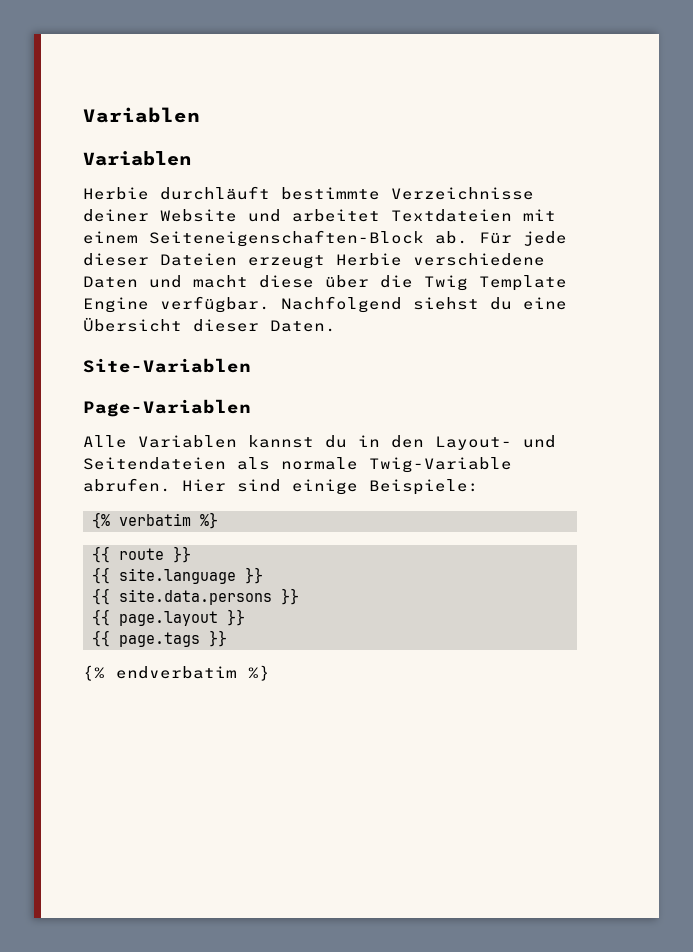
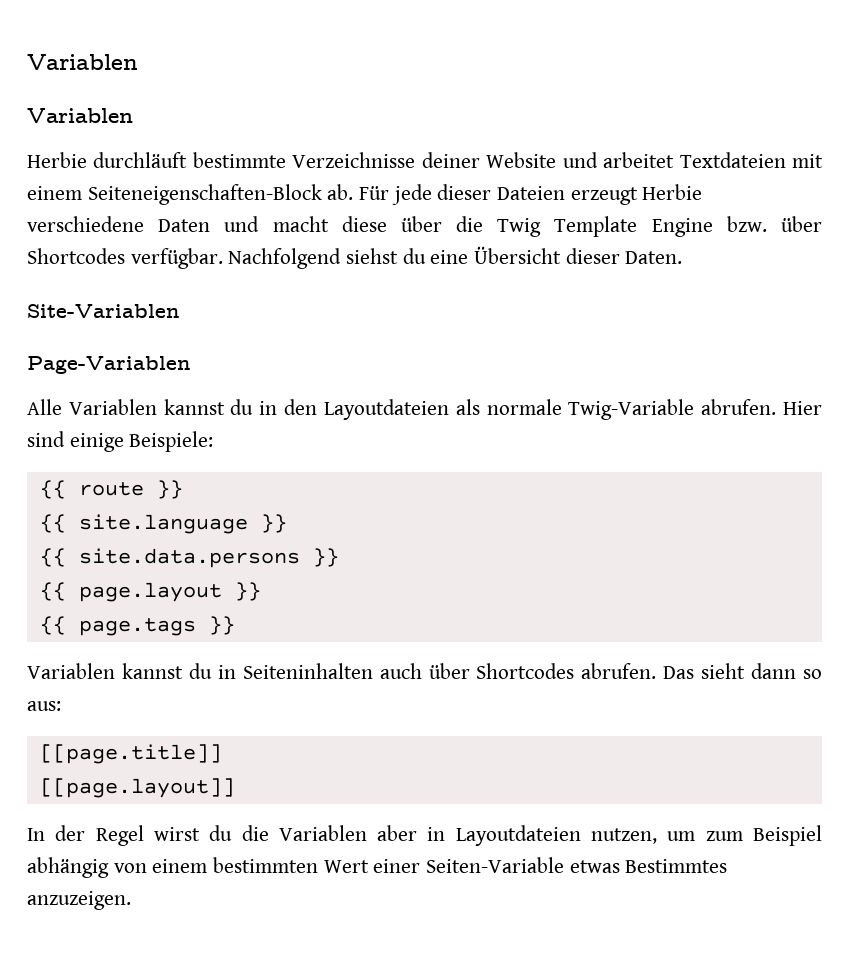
(149, 305) none -> [726,216,822,232] [27,248,125,264] bzw. über Shortcodes
[435,435,556,450] [83,457,226,470] Layout- und Seitendateien -> [323,399,449,420] Layoutdateien
[92,512,218,529] // {% verbatim %} -> (214, 441) none
[83,665,270,681] {% endverbatim %} -> [27,663,822,679] [27,701,61,711] [39,744,222,764] [39,778,235,798] [27,825,822,846] [27,857,728,878] [27,891,131,910] Variablen kannst du in Seiteninhalten auch über Shortcodes abrufen. Das sieht dann so aus: // [[page.title]] // [[page.layout]] // In der Regel wirst du die Variablen aber in Layoutdateien nutzen, um zum Beispiel abhängig von einem bestimmten Wert einer Seiten-Variable etwas Bestimmtes anzuzeigen.

